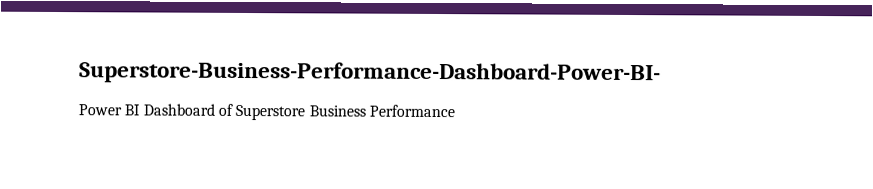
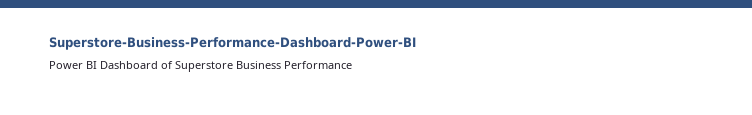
[79,61,661,86] Superstore-Business-Performance-Dashboard-Power-BI- -> [49,37,416,50] Superstore-Business-Performance-Dashboard-Power-BI

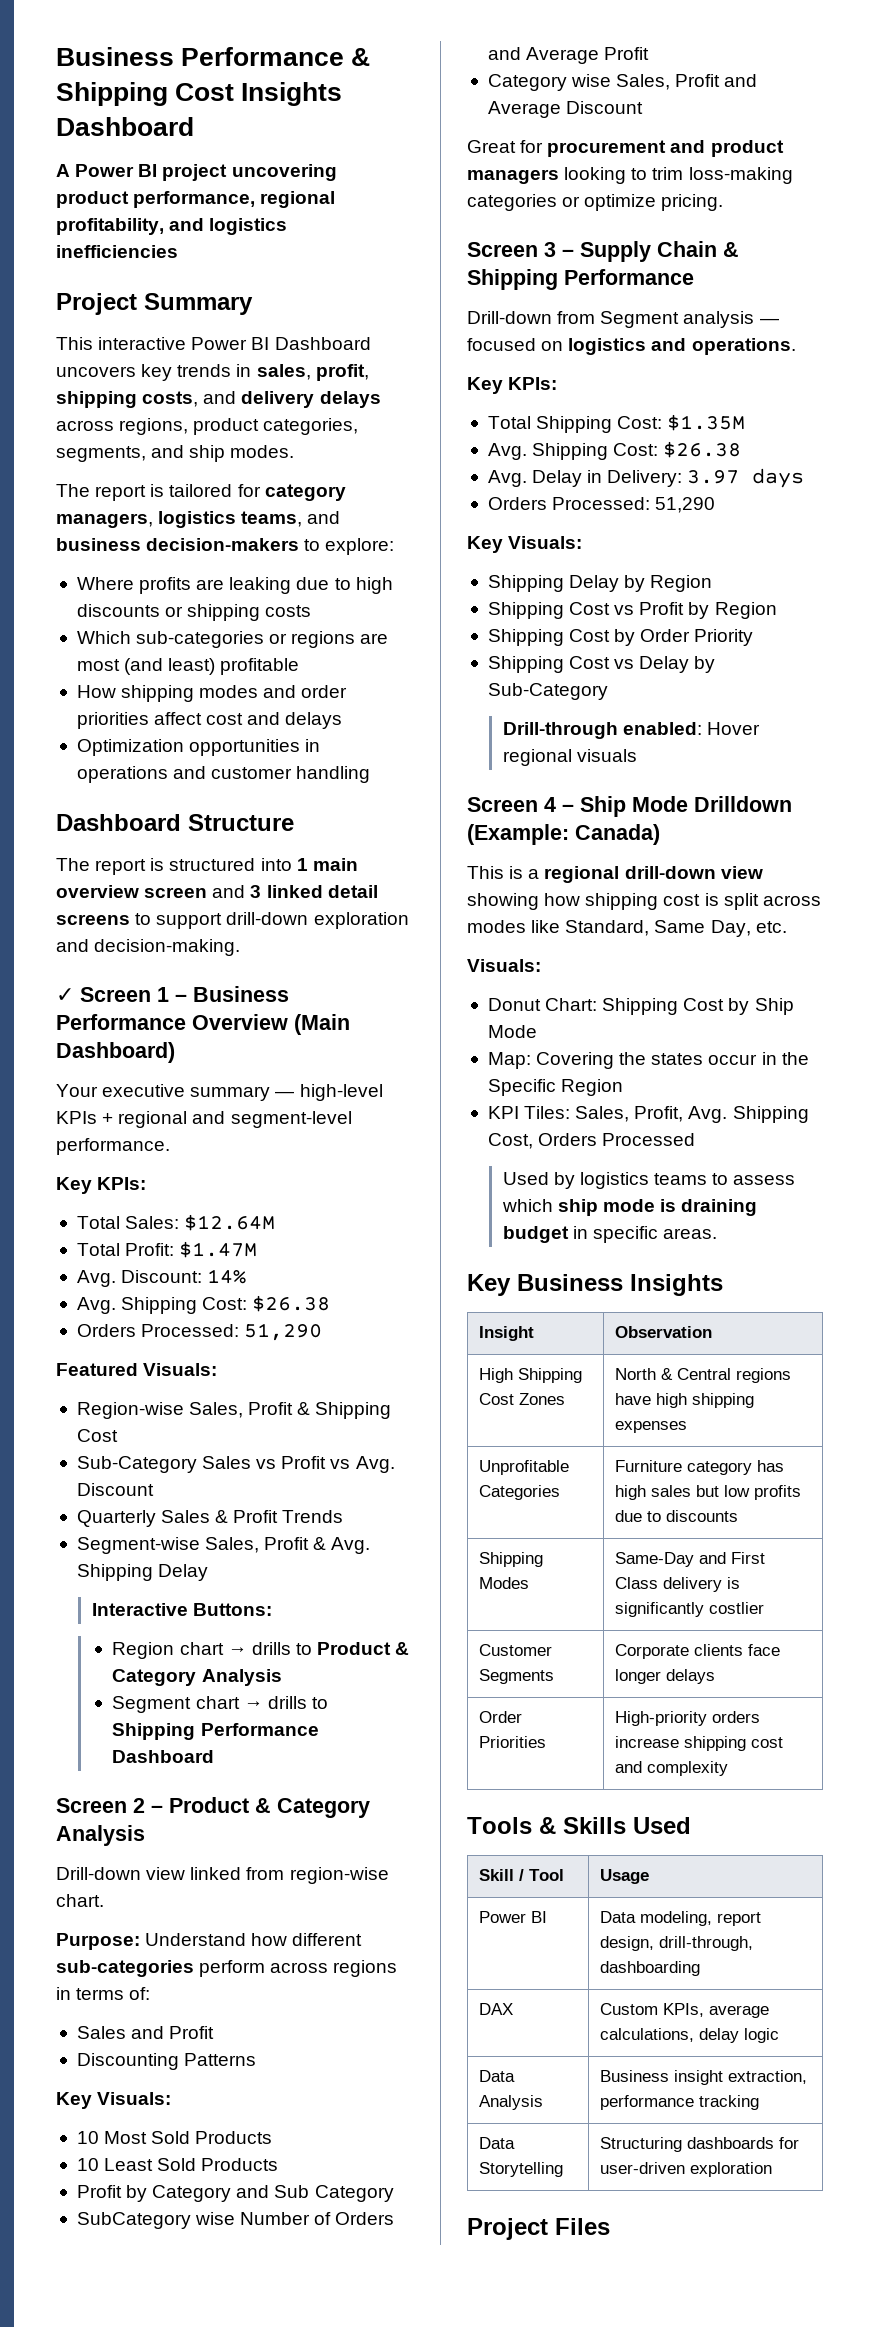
[49,37,416,50] [49,61,352,72] Superstore-Business-Performance-Dashboard-Power-BI // Power BI Dashboard of Superstore Business Performance -> [56,47,371,66] [56,82,343,106] [56,117,194,136] [56,164,337,181] [56,191,336,208] [56,218,288,235] [56,245,178,258] [56,293,253,315] [56,337,371,350] [56,364,369,381] [56,391,381,408] [56,418,359,435] [56,445,295,462] [56,484,346,501] [56,511,341,528] [56,538,395,555] [76,577,393,594] [76,604,312,621] [76,631,389,648] [76,658,300,675] [76,685,348,702] [76,712,343,729] [76,739,321,756] [76,766,371,783] [56,814,294,831] [56,858,358,875] [56,885,378,898] [56,912,409,929] [56,939,241,956] [56,986,289,1002] [56,1014,350,1035] [56,1042,175,1063] [56,1084,383,1101] [56,1111,352,1128] [56,1138,170,1155] [56,1177,147,1194] [76,1214,276,1231] [76,1241,258,1258] [76,1269,247,1287] [76,1295,331,1314] [76,1323,323,1341] [56,1363,218,1376] [76,1402,392,1419] [76,1429,118,1442] [76,1456,395,1473] [76,1483,154,1496] [76,1510,344,1527] [76,1537,371,1554] [76,1564,209,1581] [91,1603,272,1616] [112,1642,410,1659] [112,1669,282,1686] [112,1696,328,1713] [112,1723,319,1740] [112,1750,215,1763] [56,1797,370,1818] [56,1825,145,1846] [56,1867,389,1884] [56,1894,104,1907] [56,1933,363,1950] [56,1960,398,1977] [56,1987,151,2000] [76,2026,215,2039] [76,2053,257,2070] [56,2092,172,2109] [76,2131,273,2144] [76,2158,279,2171] [76,2185,394,2202] [76,2212,395,2229] [487,47,650,64] [487,74,758,91] [487,101,644,118] [467,140,784,157] [467,167,793,184] [467,194,724,211] [467,241,739,262] [467,269,694,290] [467,311,779,328] [467,338,796,355] [467,377,558,394] [487,414,746,433] [487,441,742,460] [487,468,805,488] [487,497,716,513] [467,536,583,553] [487,575,713,592] [487,602,777,619] [487,629,754,646] [487,656,716,673] [487,683,608,700] [502,722,760,739] [502,749,637,766] [467,796,792,817] [467,824,660,845] [467,866,763,883] [467,893,821,910] [467,920,787,937] [467,959,541,972] [487,998,794,1015] [487,1025,537,1038] [487,1052,809,1069] [487,1079,624,1096] [487,1106,809,1123] [487,1133,696,1149] [502,1172,796,1189] [501,1199,758,1216] [502,1226,717,1243] [467,1274,723,1296] [478,1326,534,1341] [614,1326,712,1338] [478,1368,582,1383] [478,1393,565,1405] [614,1368,791,1383] [614,1393,754,1408] [614,1421,687,1433] [478,1460,569,1475] [478,1485,560,1500] [614,1460,784,1475] [614,1485,801,1500] [614,1510,738,1522] [478,1552,543,1567] [478,1577,529,1589] [614,1552,765,1567] [614,1577,740,1592] [614,1602,764,1617] [478,1644,552,1656] [478,1669,554,1684] [614,1644,780,1659] [614,1669,715,1684] [478,1711,522,1723] [478,1736,546,1748] [614,1711,760,1726] [614,1736,783,1751] [614,1761,728,1776] [467,1817,691,1834] [478,1869,564,1881] [599,1869,649,1884] [478,1911,547,1923] [599,1911,761,1926] [599,1936,753,1951] [599,1961,700,1976] [478,2003,513,2015] [599,2003,769,2018] [599,2028,779,2043] [478,2070,515,2082] [478,2095,543,2110] [599,2070,807,2085] [599,2095,759,2110] [478,2137,515,2149] [478,2162,563,2177] [599,2137,799,2152] [599,2162,772,2177] [467,2218,610,2240] Business Performance & Shipping Cost Insights Dashboard // A Power BI project uncovering product performance, regional profitability, and logistics inefficiencies // Project Summary // This interactive Power BI Dashboard uncovers key trends in sales, profit, shipping costs, and delivery delays across regions, product categories, segments, and ship modes. // The report is tailored for category managers, logistics teams, and business decision-makers to explore: // Where profits are leaking due to high discounts or shipping costs // Which sub-categories or regions are most (and least) profitable // How shipping modes and order priorities affect cost and delays // Optimization opportunities in operations and customer handling // Dashboard Structure // The report is structured into 1 main overview screen and 3 linked detail screens to support drill-down exploration and decision-making. // ✓ Screen 1 – Business Performance Overview (Main Dashboard) // Your executive summary — high-level KPIs + regional and segment-level performance. // Key KPIs: // Total Sales: $12.64M // Total Profit: $1.47M // Avg. Discount: 14% // Avg. Shipping Cost: $26.38 // Orders Processed: 51,290 // Featured Visuals: // Region-wise Sales, Profit & Shipping Cost // Sub-Category Sales vs Profit vs Avg. Discount // Quarterly Sales & Profit Trends // Segment-wise Sales, Profit & Avg. Shipping Delay // Interactive Buttons: // Region chart → drills to Product & Category Analysis // Segment chart → drills to Shipping Performance Dashboard // Screen 2 – Product & Category Analysis // Drill-down view linked from region-wise chart. // Purpose: Understand how different sub-categories perform across regions in terms of: // Sales and Profit // Discounting Patterns // Key Visuals: // 10 Most Sold Products // 10 Least Sold Products // Profit by Category and Sub Category // SubCategory wise Number of Orders and Average Profit // Category wise Sales, Profit and Average Discount // Great for procurement and product managers looking to trim loss-making categories or optimize pricing. // Screen 3 – Supply Chain & Shipping Performance // Drill-down from Segment analysis — focused on logistics and operations. // Key KPIs: // Total Shipping Cost: $1.35M // Avg. Shipping Cost: $26.38 // Avg. Delay in Delivery: 3.97 days // Orders Processed: 51,290 // Key Visuals: // Shipping Delay by Region // Shipping Cost vs Profit by Region // Shipping Cost by Order Priority // Shipping Cost vs Delay by Sub-Category // Drill-through enabled: Hover regional visuals // Screen 4 – Ship Mode Drilldown (Example: Canada) // This is a regional drill-down view showing how shipping cost is split across modes like Standard, Same Day, etc. // Visuals: // Donut Chart: Shipping Cost by Ship Mode // Map: Covering the states occur in the Specific Region // KPI Tiles: Sales, Profit, Avg. Shipping Cost, Orders Processed // Used by logistics teams to assess which ship mode is draining budget in specific areas. // Key Business Insights // Insight | Observation // High Shipping Cost Zones | North & Central regions have high shipping expenses // Unprofitable Categories | Furniture category has high sales but low profits due to discounts // Shipping Modes | Same-Day and First Class delivery is significantly costlier // Customer Segments | Corporate clients face longer delays // Order Priorities | High-priority orders increase shipping cost and complexity // Tools & Skills Used // Skill / Tool | Usage // Power BI | Data modeling, report design, drill-through, dashboarding // DAX | Custom KPIs, average calculations, delay logic // Data Analysis | Business insight extraction, performance tracking // Data Storytelling | Structuring dashboards for user-driven exploration // Project Files

